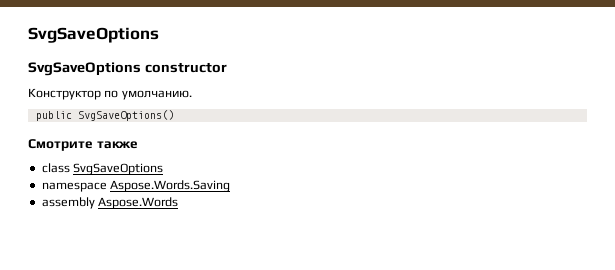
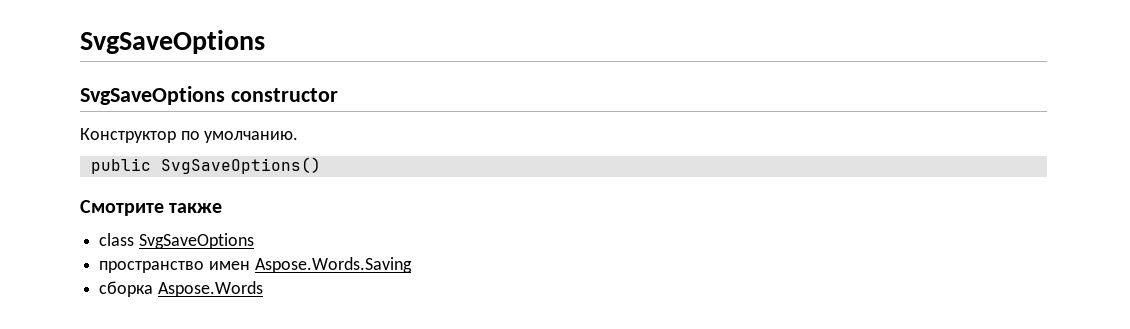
[41,182,107,192] namespace -> [99,261,250,273] пространство имен
[41,197,95,209] assembly -> [99,281,154,297] сборка

